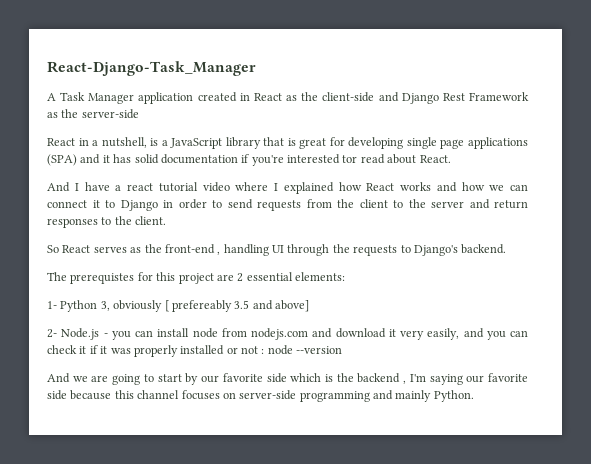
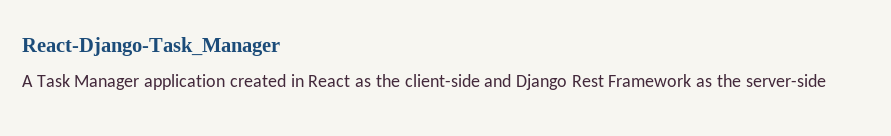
[47,137,529,149] [47,154,451,166] [47,182,528,194] [47,199,528,211] [47,216,167,228] [47,244,507,256] [47,272,345,284] [47,300,309,312] [47,328,528,340] [47,345,343,357] [47,373,529,385] [47,390,474,402] // React in a nutshell, is a JavaScript library that is great for developing single page applications (SPA) and it has solid documentation if you're interested tor read about React. // And I have a react tutorial video where I explained how React works and how we can connect it to Django in order to send requests from the client to the server and return responses to the client. // So React serves as the front-end , handling UI through the requests to Django's backend. // The prerequistes for this project are 2 essential elements: // 1- Python 3, obviously [ prefereably 3.5 and above] // 2- Node.js - you can install node from nodejs.com and download it very easily, and you can check it if it was properly installed or not : node --version // And we are going to start by our favorite side which is the backend , I'm saying our favorite side because this channel focuses on server-side programming and mainly Python. -> (826, 80) none

